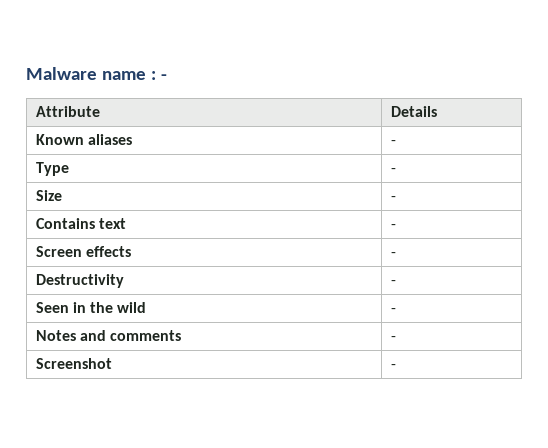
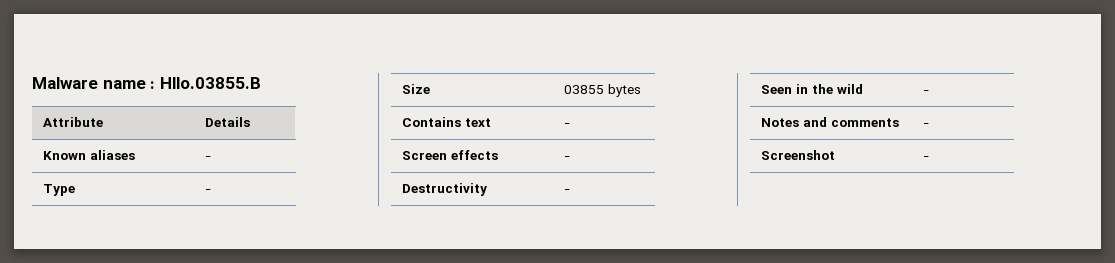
[160,74,167,80] - -> [159,77,261,89] Hllo.03855.B
[390,196,396,201] - -> [564,84,642,97] 03855 bytes

